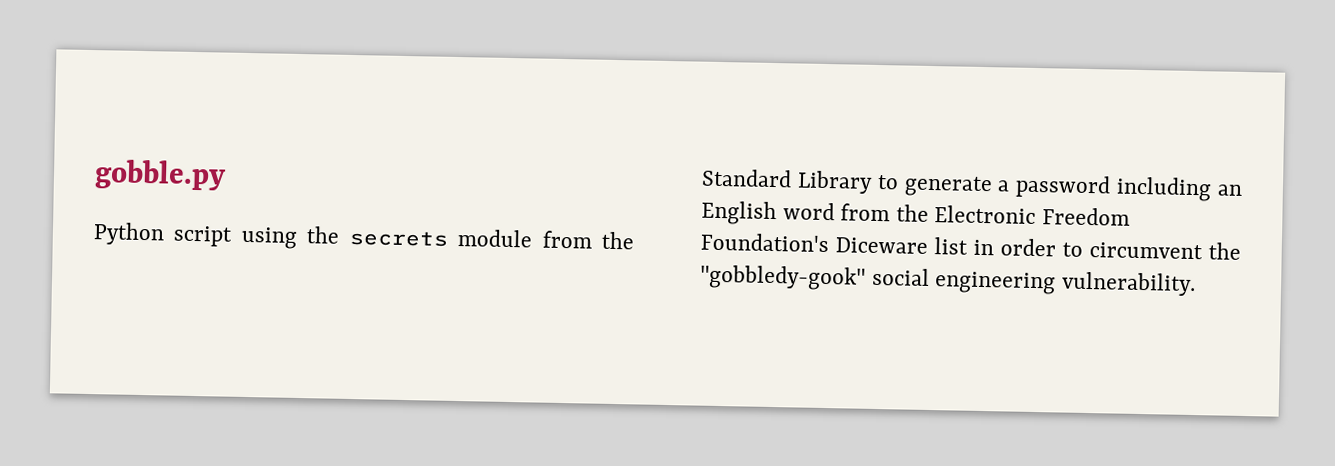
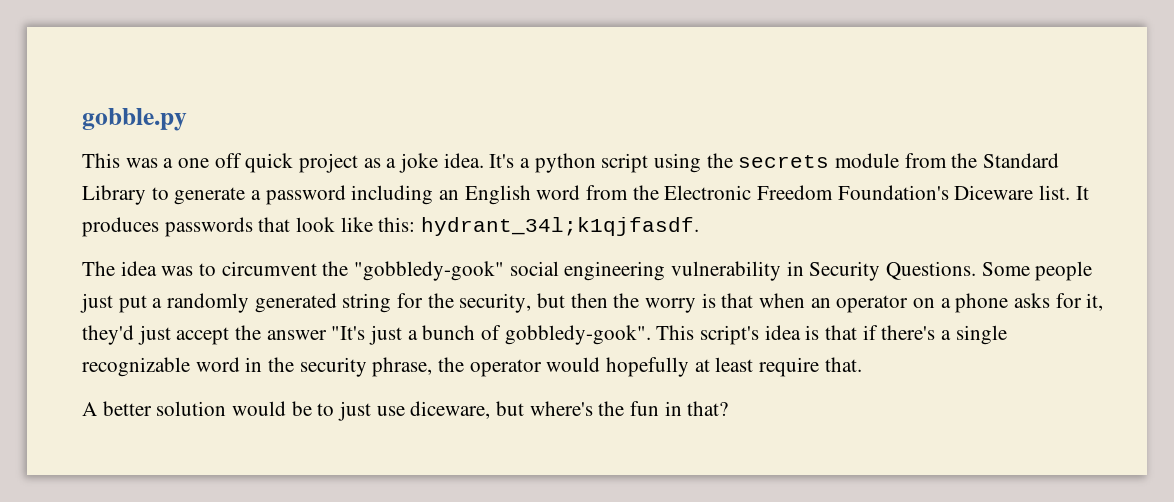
[93,222,165,246] Python -> [82,153,596,173] This was a one off quick project as a joke idea. It's a python
[934,237,1056,257] list in order -> [1039,185,1089,200] [82,217,700,237] [82,261,194,276] list. It produces passwords that look like this: hydrant_34l;k1qjfasdf. // The idea was
[1060,271,1196,297] vulnerability. -> [671,261,1093,281] [80,293,1104,313] [82,325,1007,345] [82,357,862,377] [82,401,729,421] vulnerability in Security Questions. Some people just put a randomly generated string for the security, but then the worry is that when an operator on a phone asks for it, they'd just accept the answer "It's just a bunch of gobbledy-gook". This script's idea is that if there's a single recognizable word in the security phrase, the operator would hopefully at least require that. // A better solution would be to just use diceware, but where's the fun in that?

